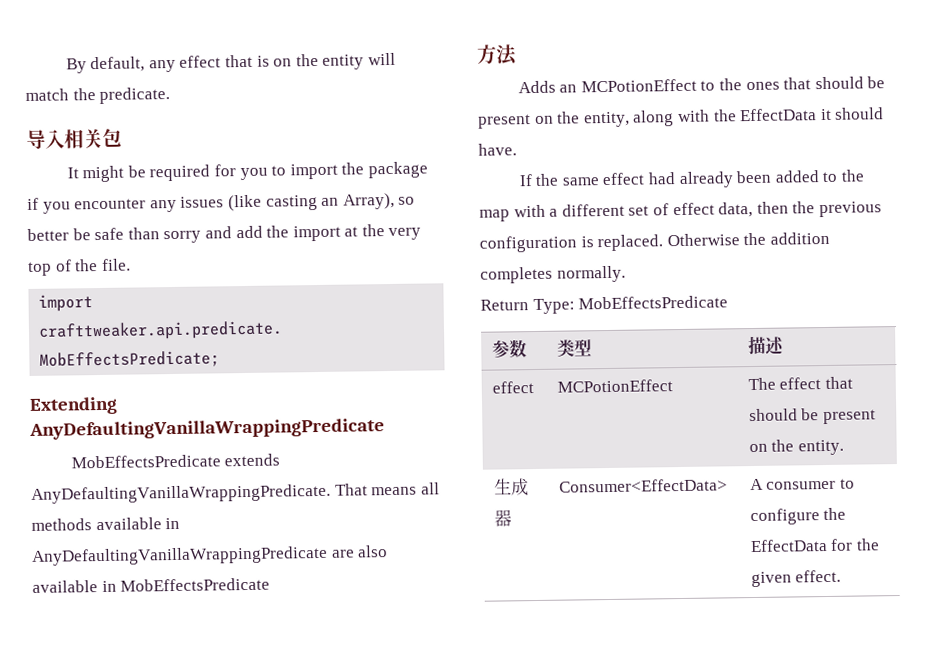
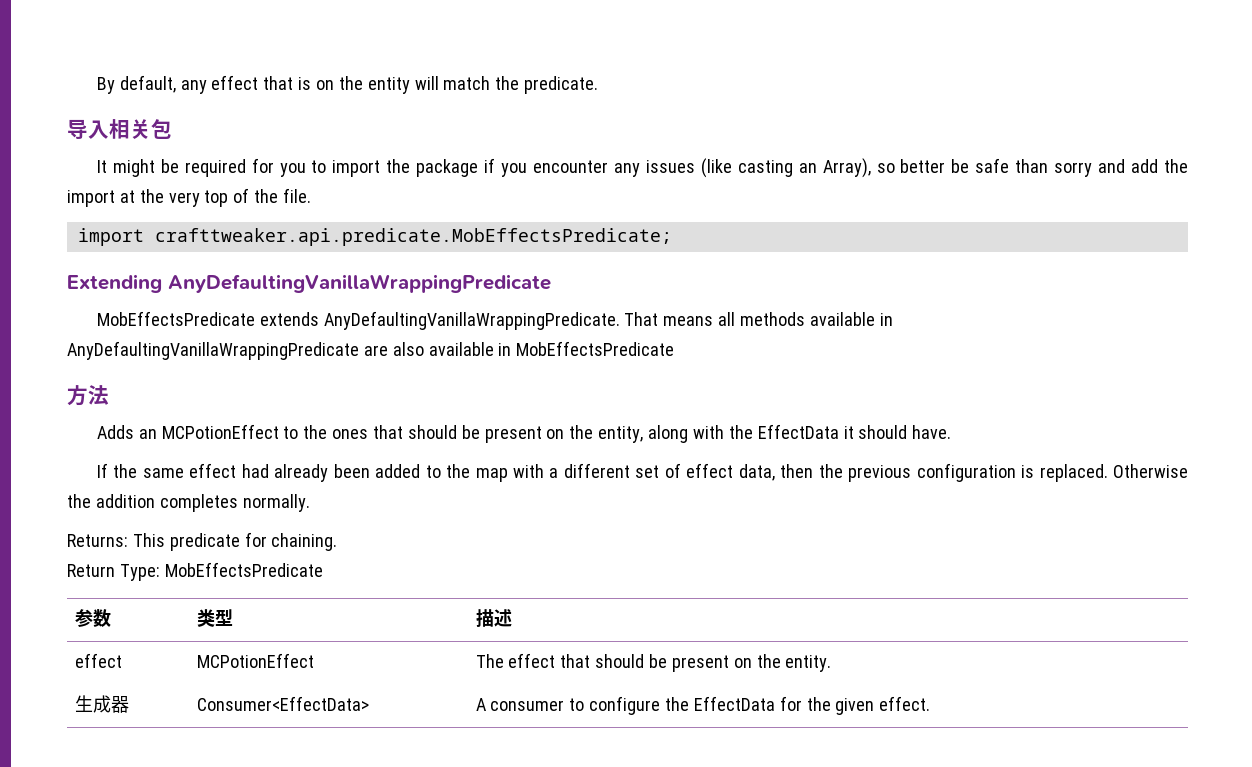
(626, 274) none -> [67,532,338,551] // Returns: This predicate for chaining.

